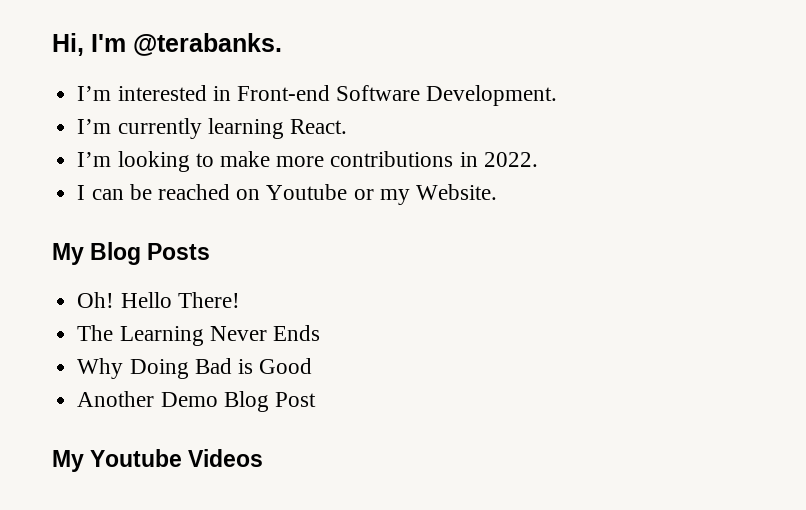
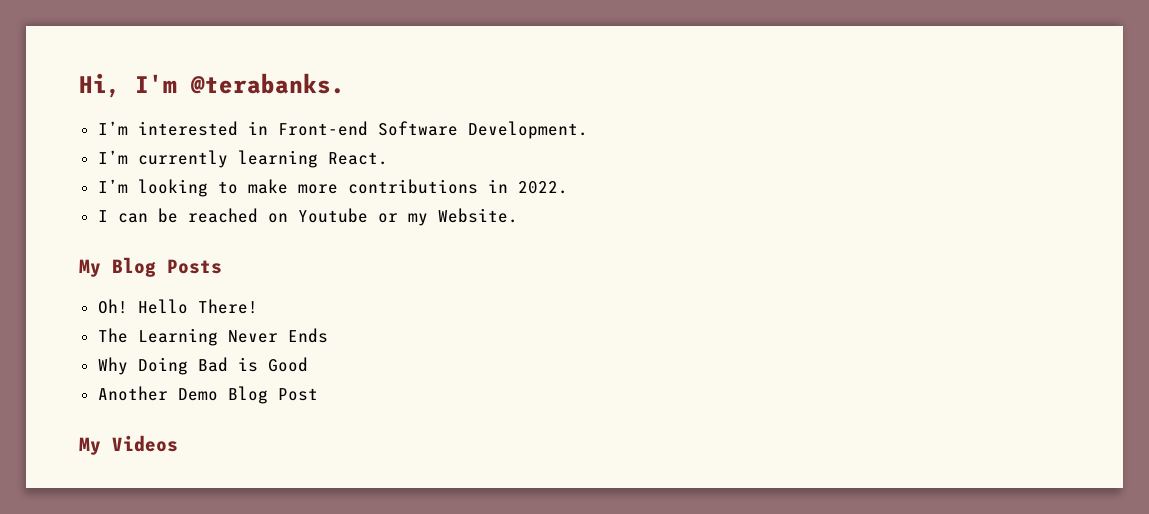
[90,449,183,467] Youtube -> (101, 446) none

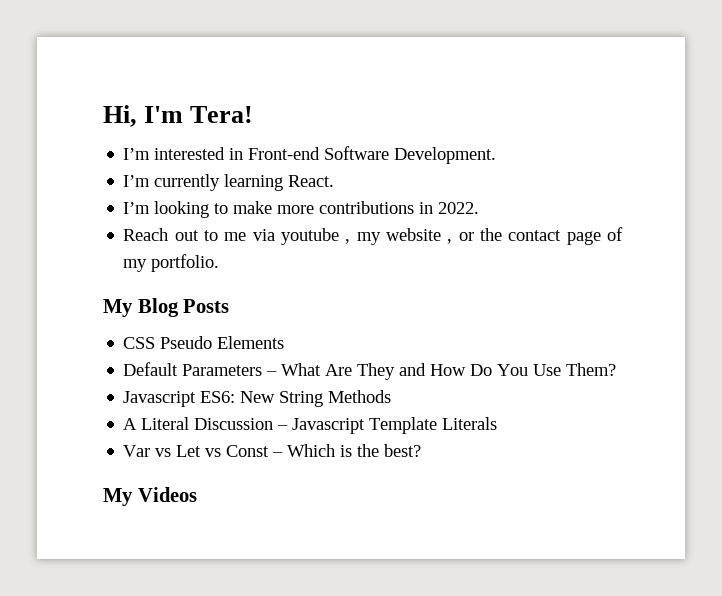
[191,73,345,94] @terabanks. -> [190,106,254,123] Tera!
[97,208,518,226] [79,257,222,277] [97,299,258,314] [97,328,328,346] [97,357,308,375] [97,386,318,404] I can be reached on Youtube or my Website. // My Blog Posts // Oh! Hello There! // The Learning Never Ends // Why Doing Bad is Good // Another Demo Blog Post -> [123,227,623,245] [123,254,220,272] [103,298,230,317] [123,336,285,349] [123,362,617,380] [123,390,392,407] [123,417,498,434] [123,444,422,457] Reach out to me via youtube , my website , or the contact page of my portfolio. // My Blog Posts // CSS Pseudo Elements // Default Parameters – What Are They and How Do You Use Them? // Javascript ES6: New String Methods // A Literal Discussion – Javascript Template Literals // Var vs Let vs Const – Which is the best?

